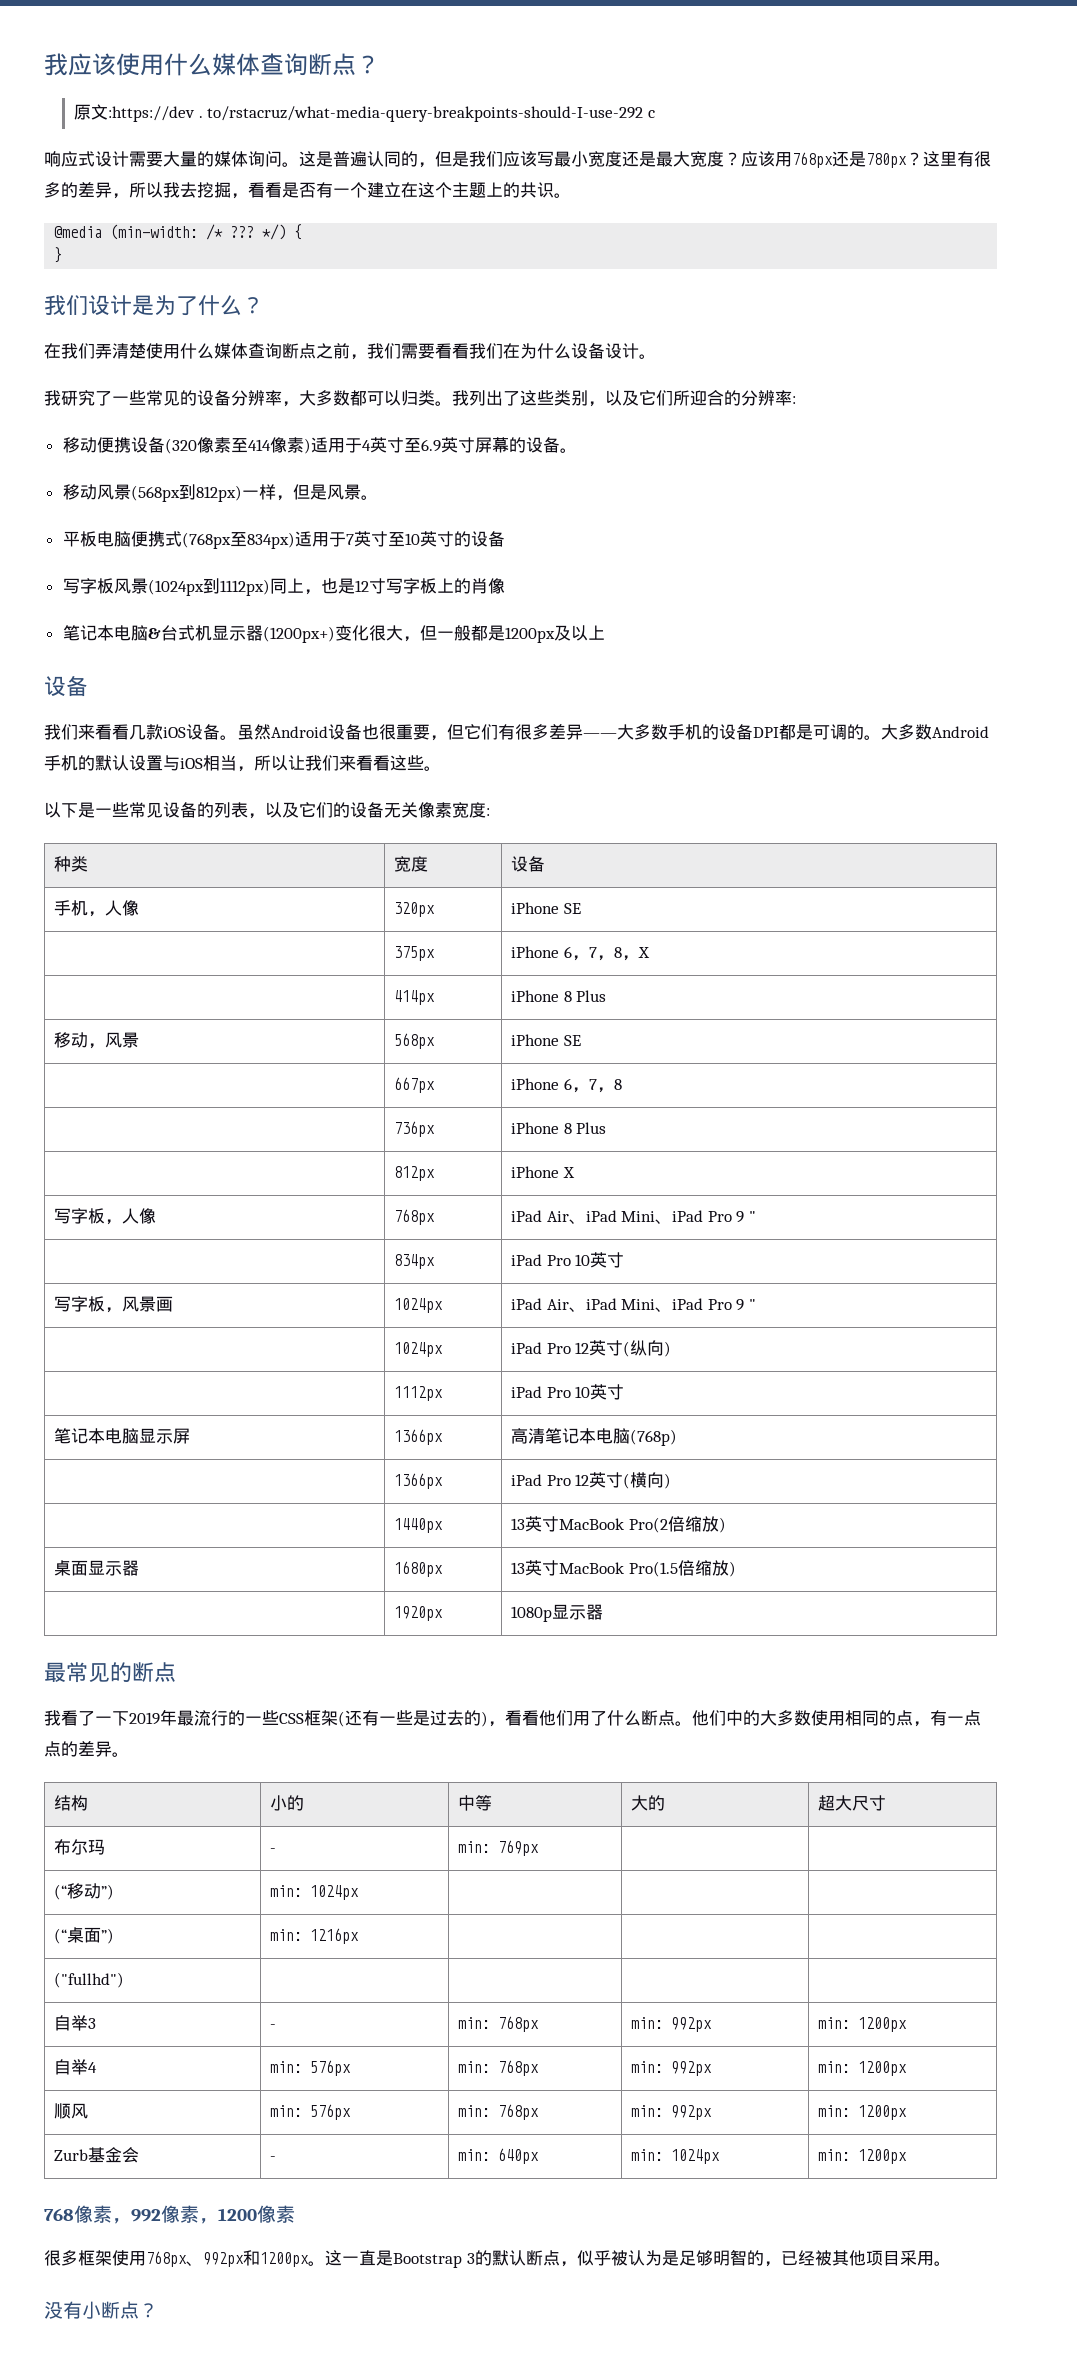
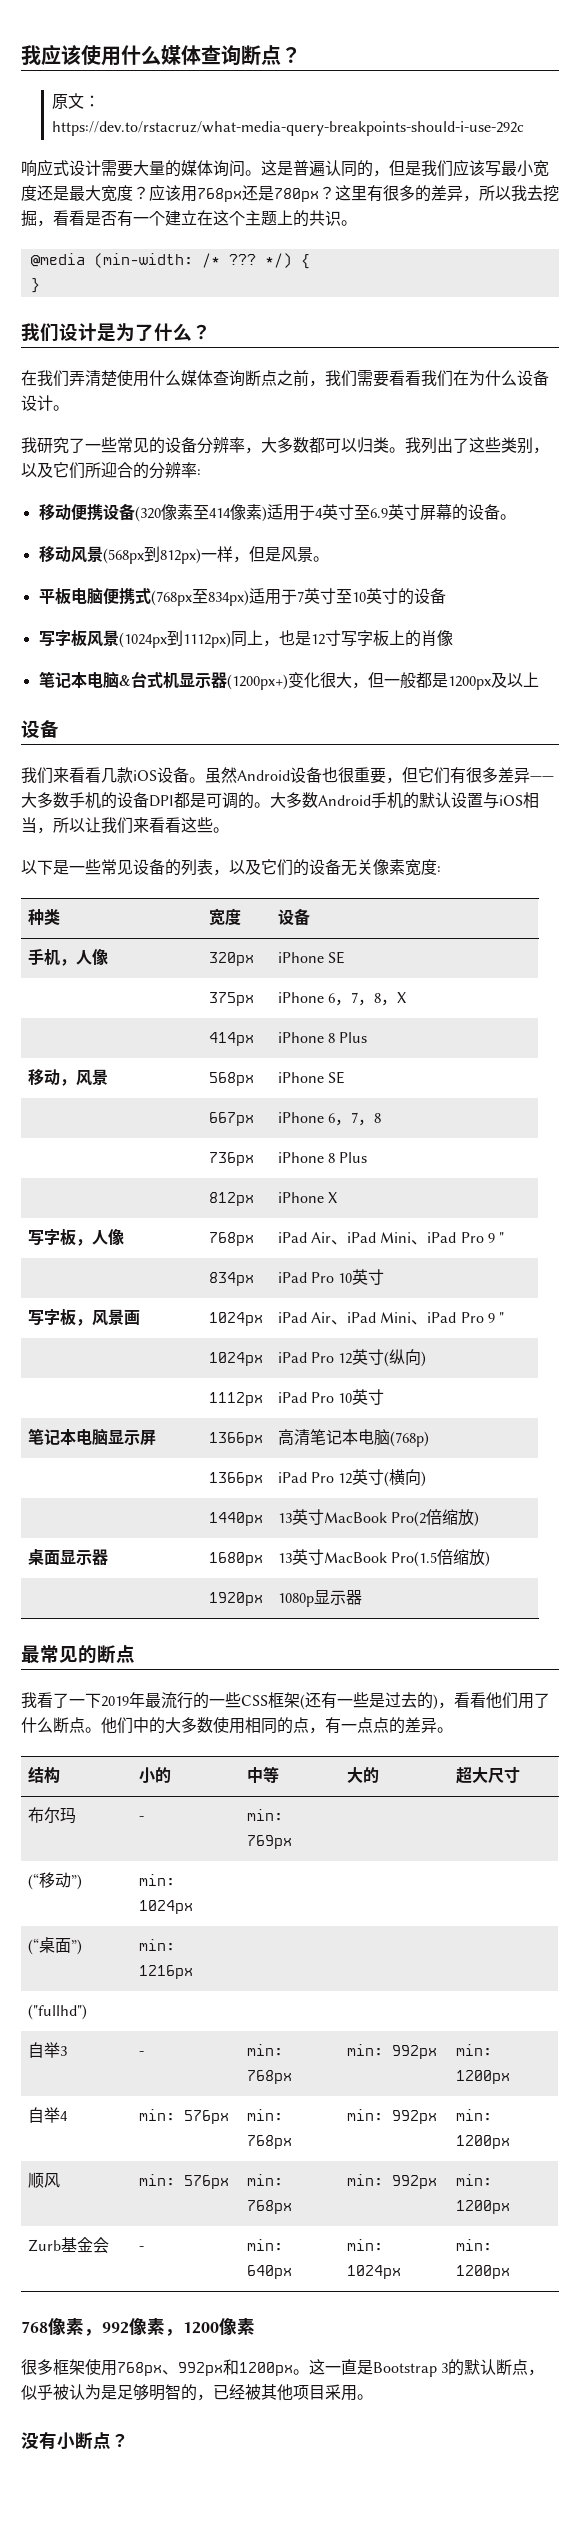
[108,106,656,122] :https://dev . to/rstacruz/what-media-query-breakpoints-should-I-use-292 c -> [84,95,101,107] [52,121,525,136] ：https://dev.to/rstacruz/what-media-query-breakpoints-should-i-use-292c

